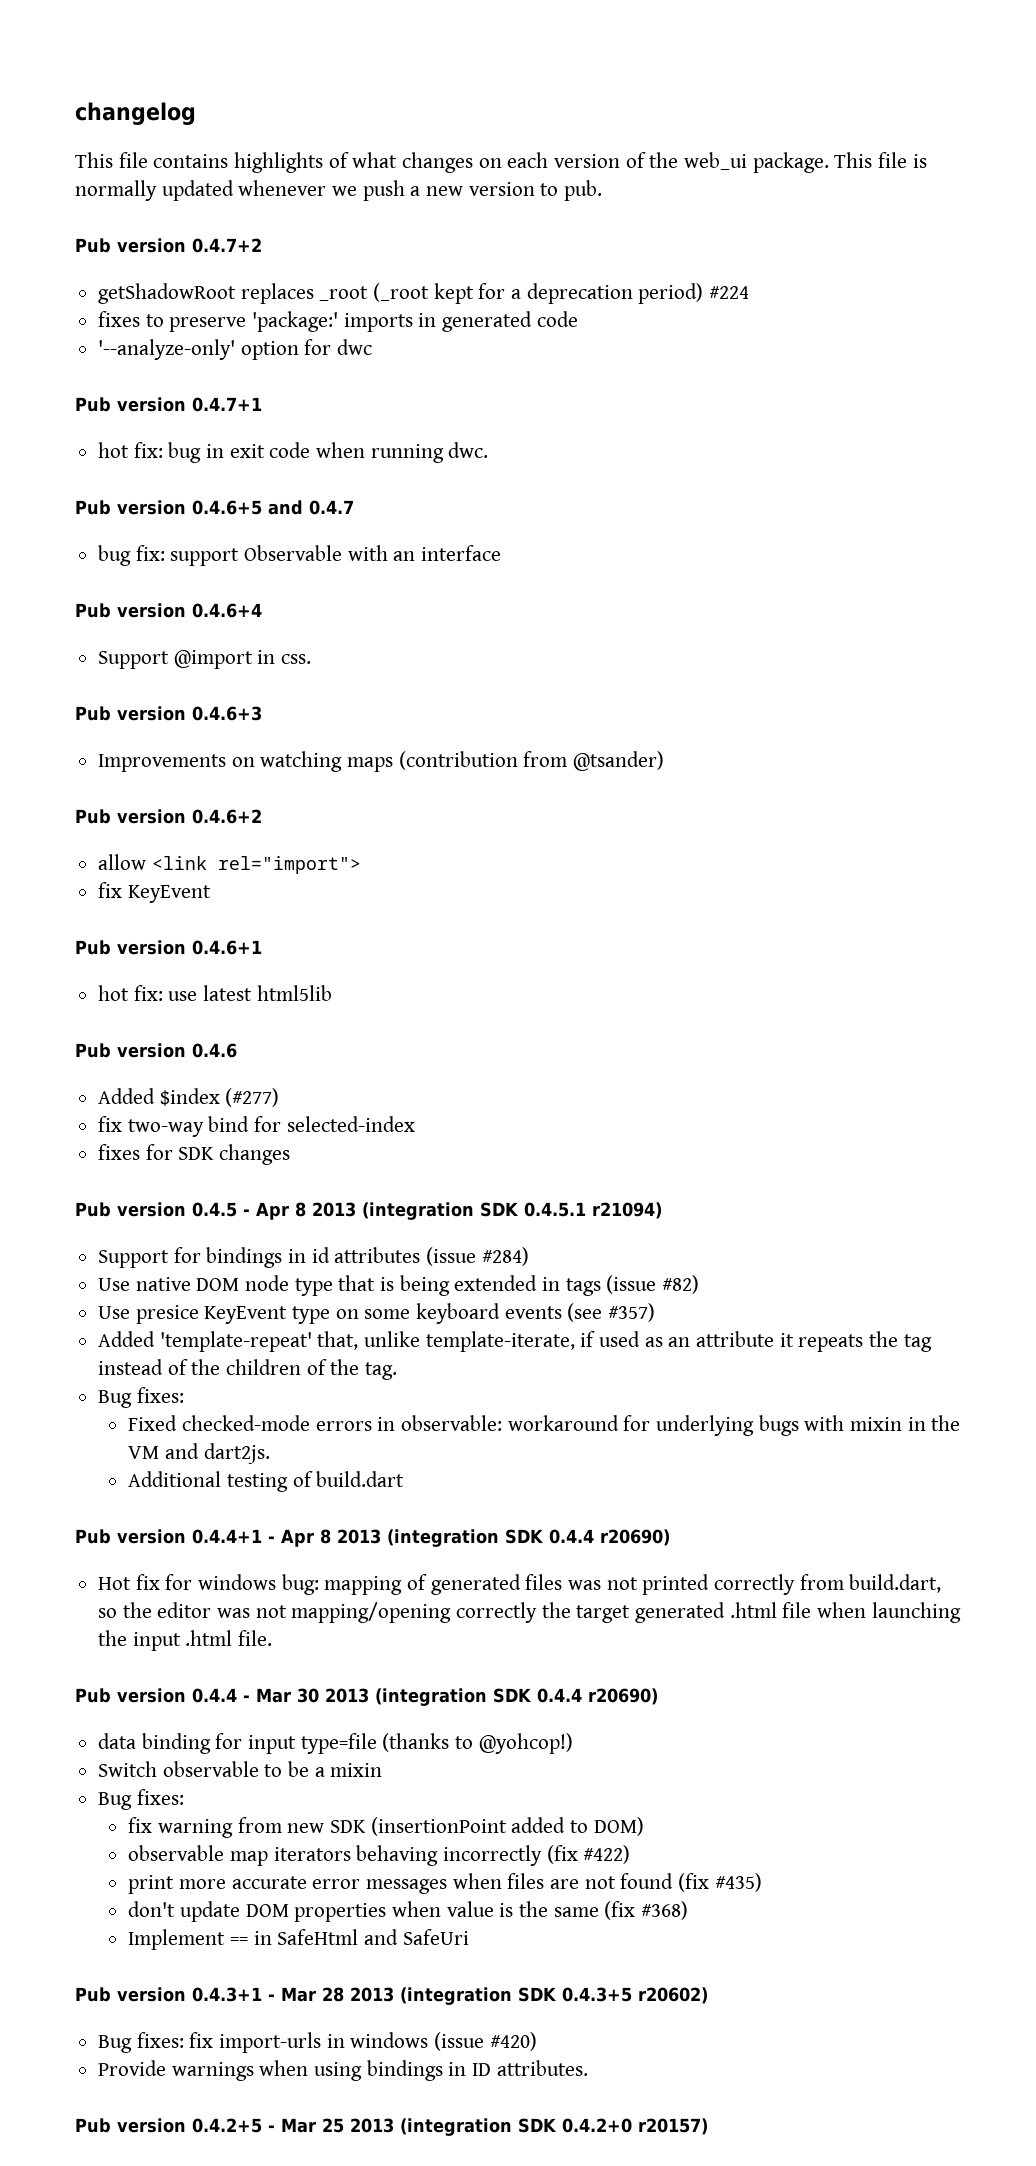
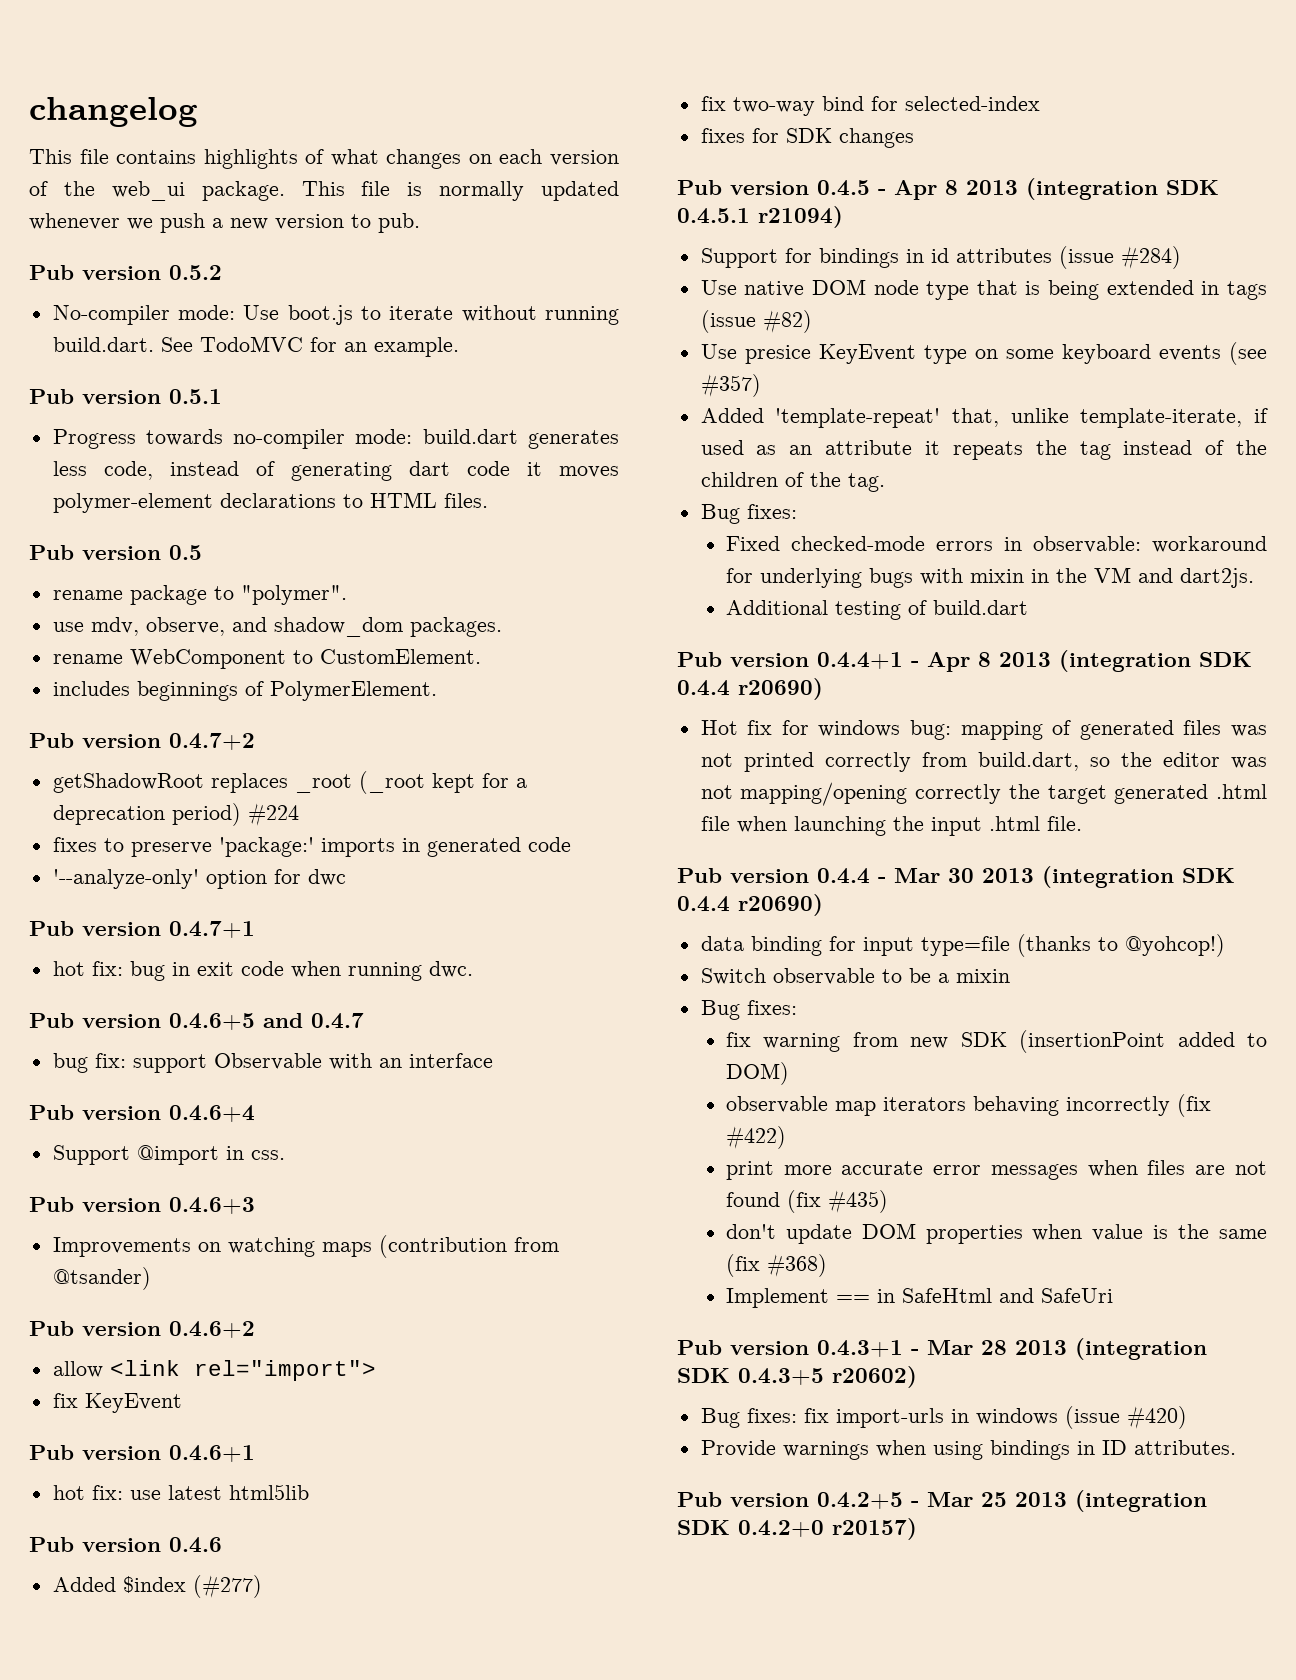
(603, 190) none -> [29,265,222,280] [52,305,619,325] [52,336,459,357] [29,389,222,404] [52,429,619,449] [52,461,619,481] [52,492,488,513] [29,545,202,560] [52,585,347,605] [52,617,502,637] [52,649,481,669] [52,681,437,701] // Pub version 0.5.2 // No-compiler mode: Use boot.js to iterate without running build.dart. See TodoMVC for an example. // Pub version 0.5.1 // Progress towards no-compiler mode: build.dart generates less code, instead of generating dart code it moves polymer-element declarations to HTML files. // Pub version 0.5 // rename package to "polymer". // use mdv, observe, and shadow_dom packages. // rename WebComponent to CustomElement. // includes beginnings of PolymerElement.

